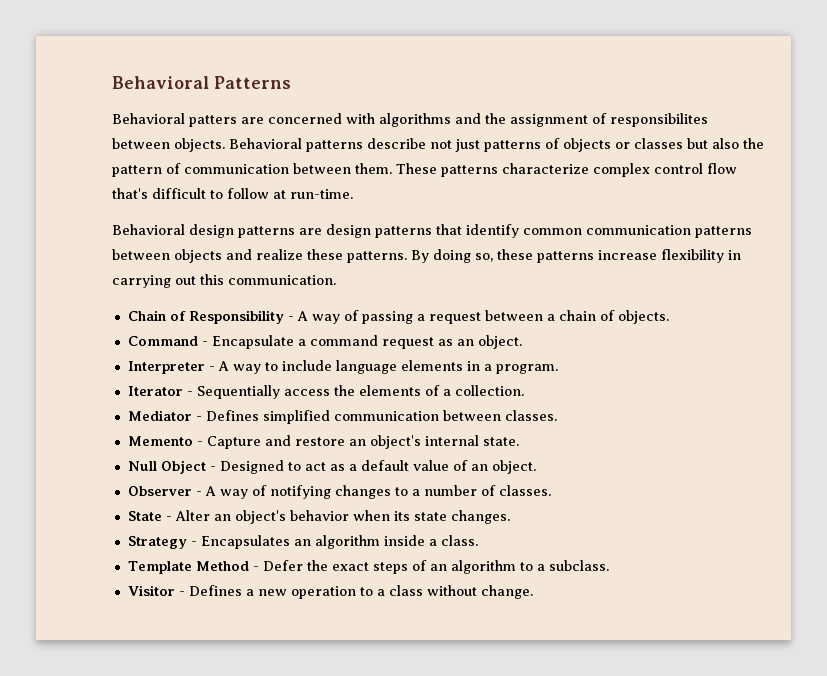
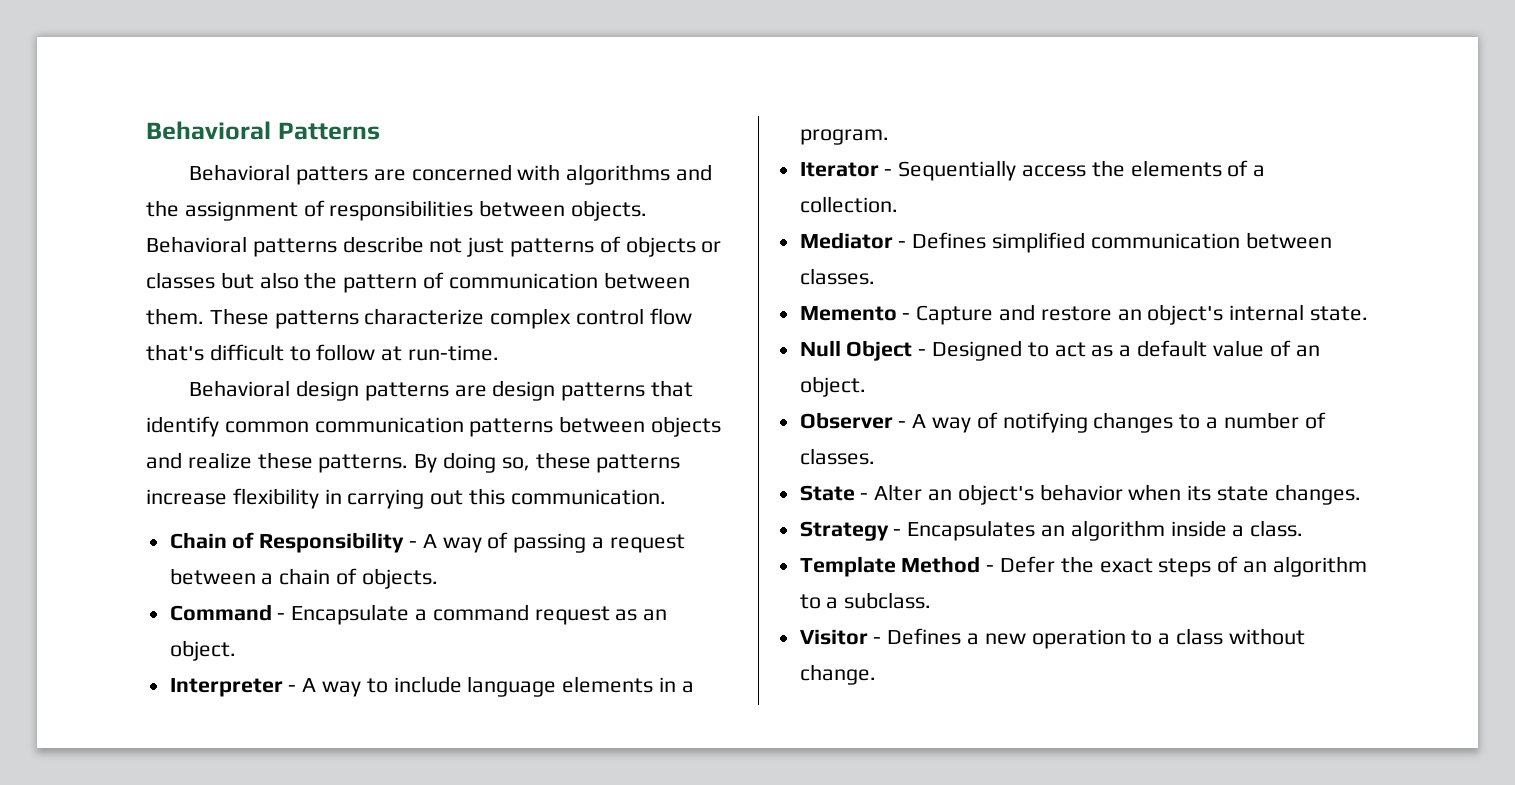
[610,113,708,127] responsibilites -> [329,200,474,221] responsibilities

